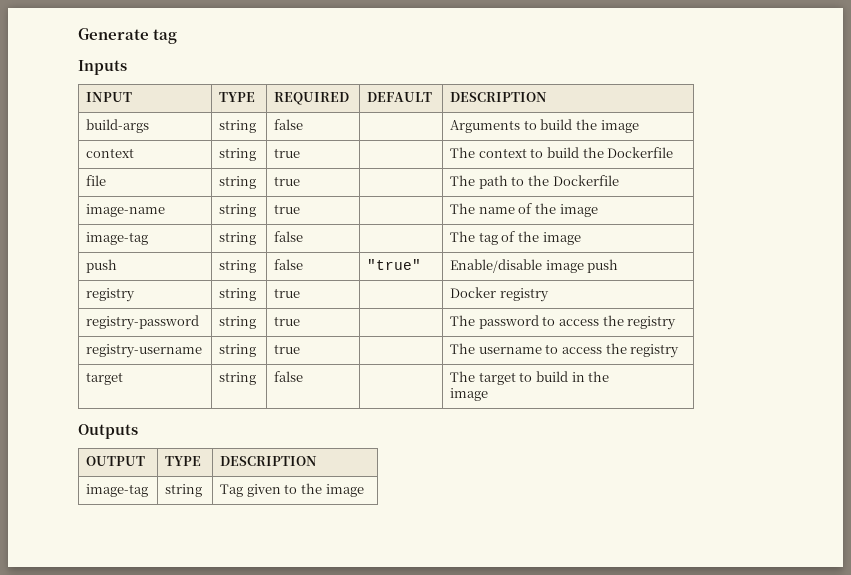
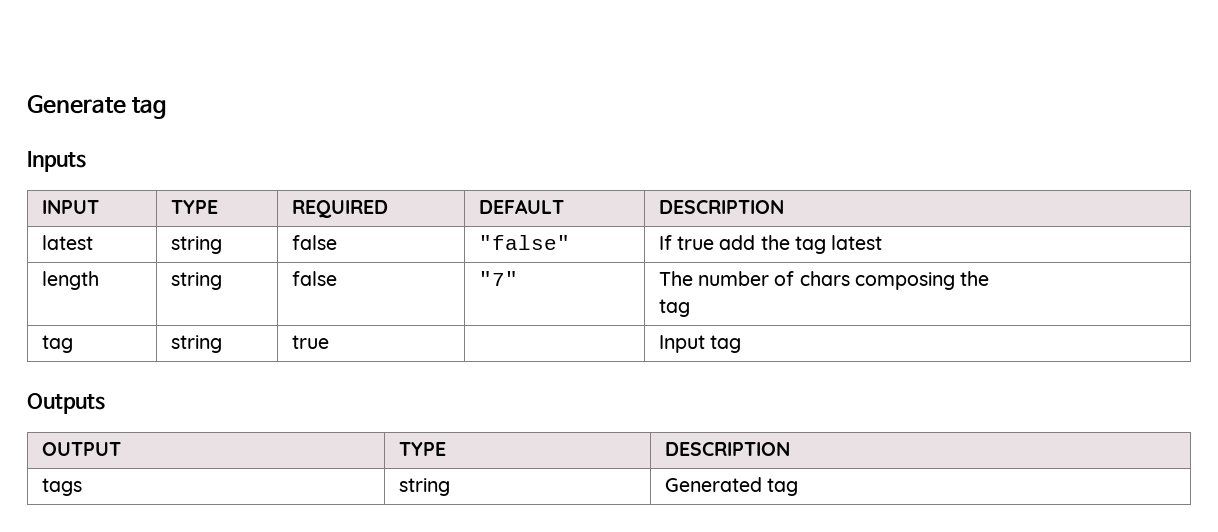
[86,119,150,133] [219,120,257,133] [274,119,304,130] [450,119,639,133] [86,148,135,158] [219,148,257,161] [274,148,301,158] [450,147,674,158] [86,175,107,186] [219,176,257,189] [274,176,301,186] [450,175,619,189] [86,204,166,217] [219,204,257,217] [274,204,301,214] [450,203,598,217] [86,232,149,245] [219,232,257,245] [274,231,304,242] [450,231,581,245] [86,259,118,273] [219,260,257,273] [274,259,304,270] [367,259,422,270] [450,259,619,273] [86,288,136,302] [219,288,257,301] [274,288,301,298] [450,287,549,302] [86,315,200,330] [219,316,257,329] [274,316,301,326] [450,315,677,330] [86,344,203,358] [219,344,257,357] [274,344,301,354] [450,343,680,358] [86,372,124,385] [219,372,257,385] [274,371,304,382] [450,371,610,385] [450,388,489,401] build-args | string | false | | Arguments to build the image // context | string | true | | The context to build the Dockerfile // file | string | true | | The path to the Dockerfile // image-name | string | true | | The name of the image // image-tag | string | false | | The tag of the image // push | string | false | "true" | Enable/disable image push // registry | string | true | | Docker registry // registry-password | string | true | | The password to access the registry // registry-username | string | true | | The username to access the registry // target | string | false | | The target to build in the // image -> [41,235,93,250] [170,236,222,254] [291,235,337,250] [478,235,570,250] [658,235,883,254] [41,271,99,290] [170,272,222,290] [291,271,337,286] [478,271,518,286] [658,271,990,290] [658,299,690,317] [41,335,73,353] [170,335,222,353] [291,335,329,349] [658,335,742,353] latest | string | false | "false" | If true add the tag latest // length | string | false | "7" | The number of chars composing the // tag // tag | string | true | | Input tag
[86,484,149,497] [165,484,203,497] [220,483,364,497] image-tag | string | Tag given to the image -> [41,478,82,496] [398,478,450,496] [664,477,799,496] tags | string | Generated tag

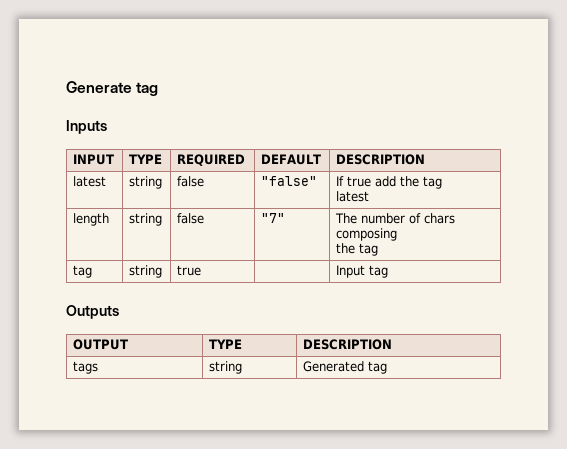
(826, 245) none -> (443, 182) //
[960,271,990,286] the // -> [336,243,356,254] // the

